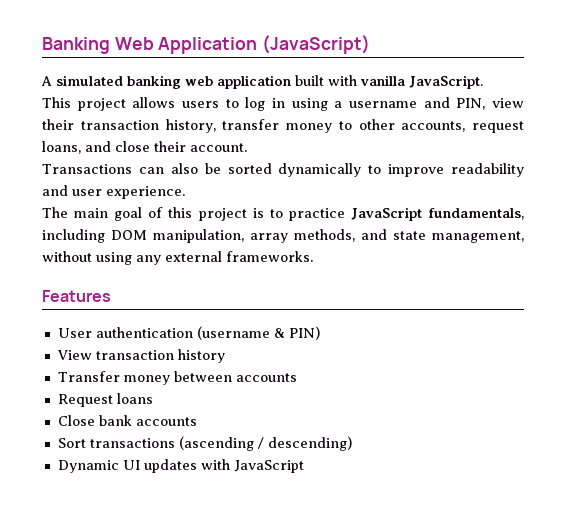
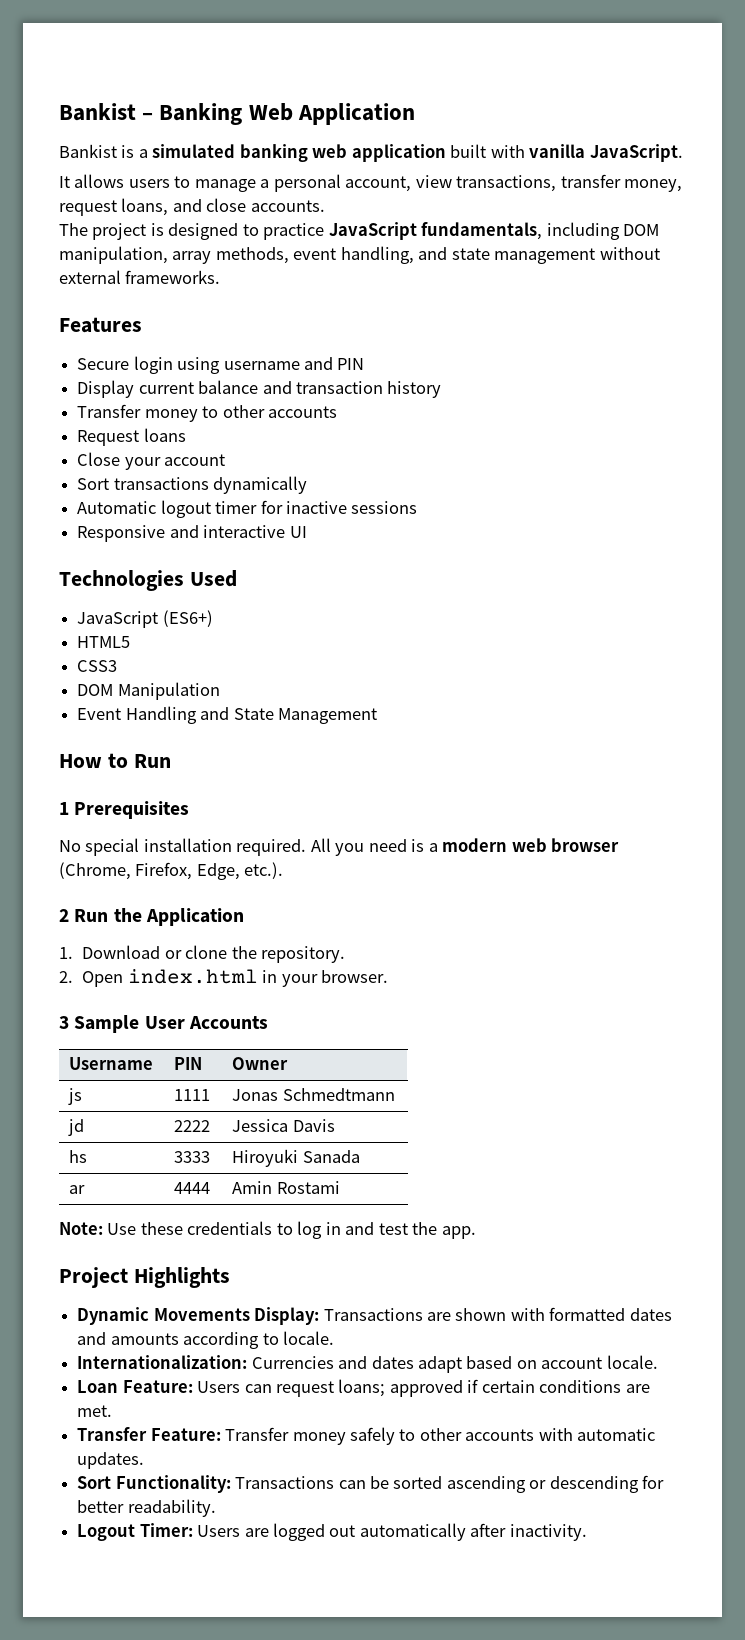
(42, 45) none -> [59,103,154,121] Bankist –
[262,35,371,54] [41,76,52,86] (JavaScript) // A -> [59,144,148,158] // Bankist is a
[42,97,126,111] This project -> [59,176,70,188] It
[245,97,524,111] [42,119,524,133] [42,141,247,154] [42,163,524,177] [42,185,185,199] [42,207,193,221] log in using a username and PIN, view their transaction history, transfer money to other accounts, request loans, and close their account. // Transactions can also be sorted dynamically to improve readability and user experience. // The main goal of this -> [194,174,683,192] [59,198,325,216] [59,223,88,236] manage a personal account, view transactions, transfer money, request loans, and close accounts. // The
(264, 213) none -> [168,223,239,240] designed
[361,229,524,243] [42,251,313,265] [42,290,111,302] [57,326,320,340] [56,350,92,360] and state management, without using any external frameworks. // Features // User authentication (username & PIN) // View -> [293,246,660,264] [59,270,221,284] [59,317,142,333] [77,356,365,374] [77,380,292,398] event handling, and state management without external frameworks. // Features // Secure login using username and PIN // Display current balance and
[173,371,232,382] between -> [202,405,265,418] to other
[98,415,197,426] bank accounts -> [124,454,226,470] your account
[178,436,352,451] [57,459,304,473] (ascending / descending) // Dynamic UI updates with JavaScript -> [213,476,308,494] [77,500,418,518] [77,525,307,542] [59,570,237,591] [77,610,213,628] [77,636,131,648] [77,660,118,672] [77,682,220,700] [77,706,377,724] [59,753,171,768] [59,801,190,819] [59,838,620,856] [59,862,284,880] [59,908,244,926] [59,945,345,963] [59,969,388,987] [59,1015,268,1033] [69,1057,154,1070] [174,1057,203,1070] [232,1057,289,1070] [68,1088,83,1105] [174,1089,211,1101] [232,1088,395,1101] [68,1119,85,1136] [174,1120,211,1132] [232,1119,335,1132] [69,1150,88,1163] [174,1151,211,1163] [232,1149,360,1167] [69,1185,86,1194] [174,1182,211,1194] [232,1181,340,1194] [59,1221,476,1239] [59,1267,230,1288] [77,1307,672,1325] [77,1331,334,1349] [77,1355,658,1373] [77,1379,650,1397] [77,1405,113,1417] [77,1427,656,1445] [77,1452,145,1469] [77,1475,665,1493] [77,1499,216,1517] [77,1523,587,1541] dynamically // Automatic logout timer for inactive sessions // Responsive and interactive UI // Technologies Used // JavaScript (ES6+) // HTML5 // CSS3 // DOM Manipulation // Event Handling and State Management // How to Run // 1 Prerequisites // No special installation required. All you need is a modern web browser (Chrome, Firefox, Edge, etc.). // 2 Run the Application // 1. Download or clone the repository. // 2. Open index.html in your browser. // 3 Sample User Accounts // Username | PIN | Owner // js | 1111 | Jonas Schmedtmann // jd | 2222 | Jessica Davis // hs | 3333 | Hiroyuki Sanada // ar | 4444 | Amin Rostami // Note: Use these credentials to log in and test the app. // Project Highlights // Dynamic Movements Display: Transactions are shown with formatted dates and amounts according to locale. // Internationalization: Currencies and dates adapt based on account locale. // Loan Feature: Users can request loans; approved if certain conditions are met. // Transfer Feature: Transfer money safely to other accounts with automatic updates. // Sort Functionality: Transactions can be sorted ascending or descending for better readability. // Logout Timer: Users are logged out automatically after inactivity.

